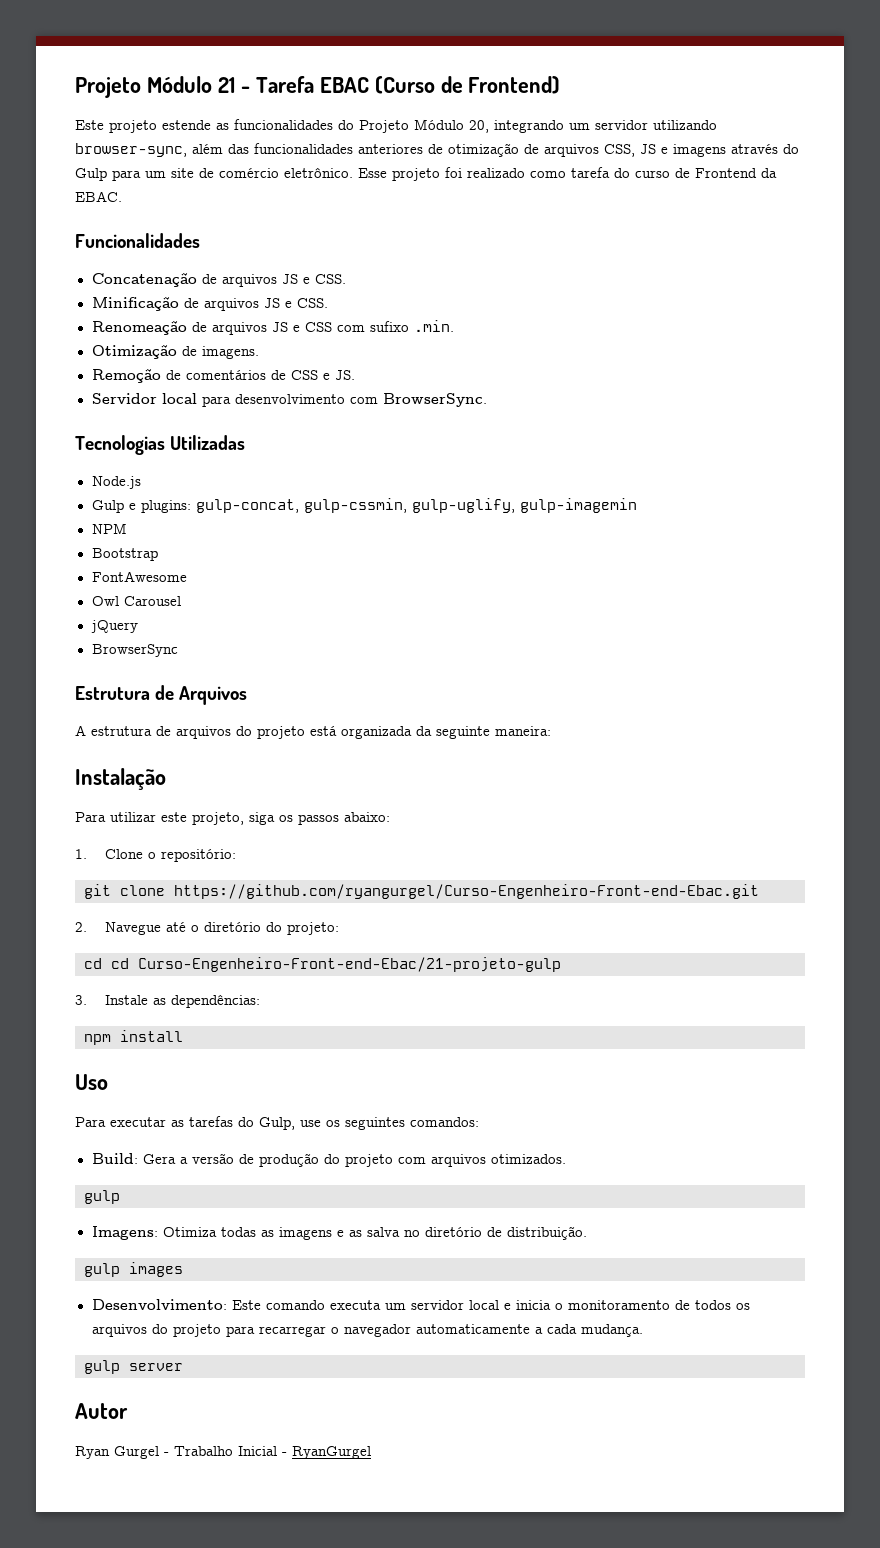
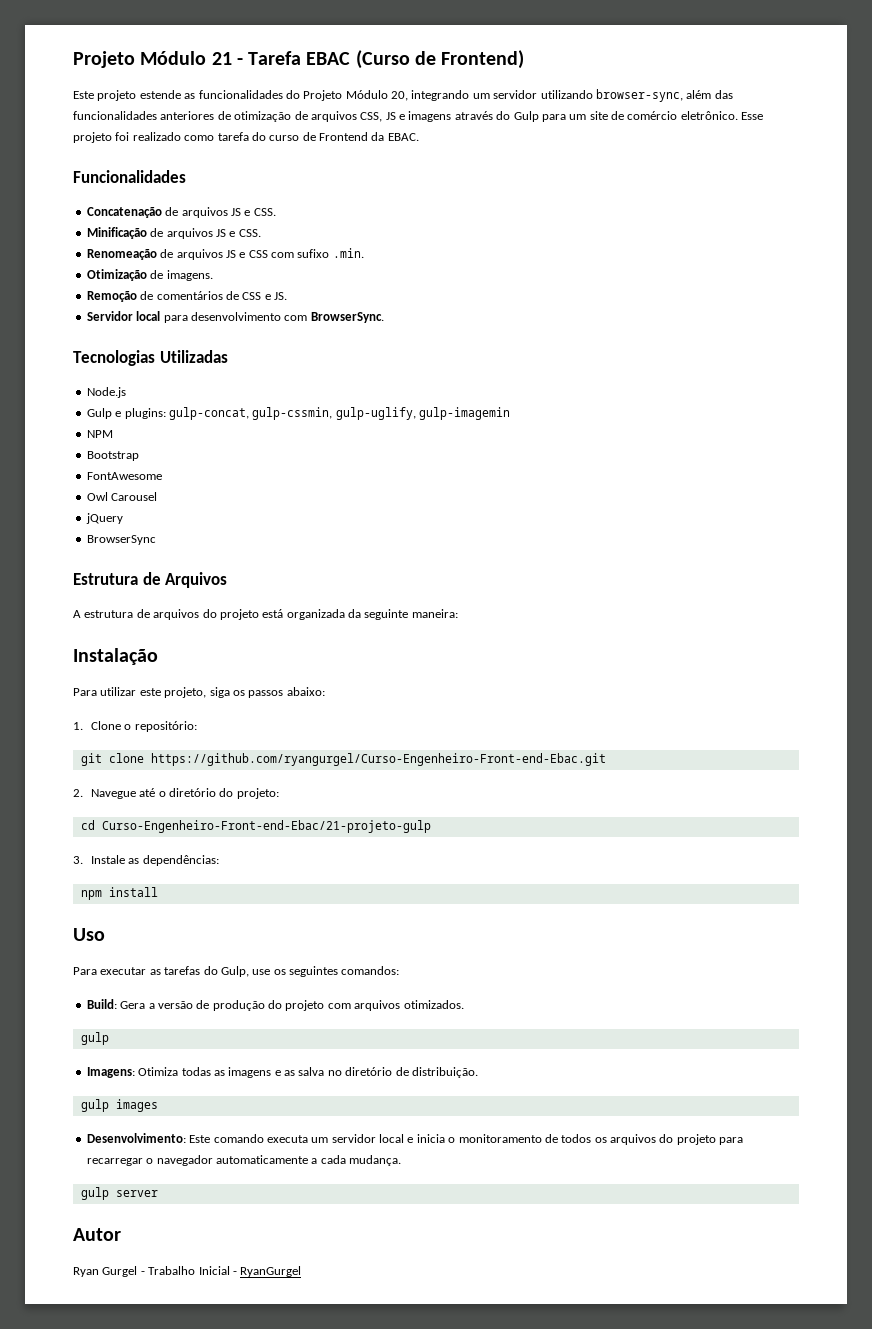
[111,958,129,969] cd -> (95, 825) none

